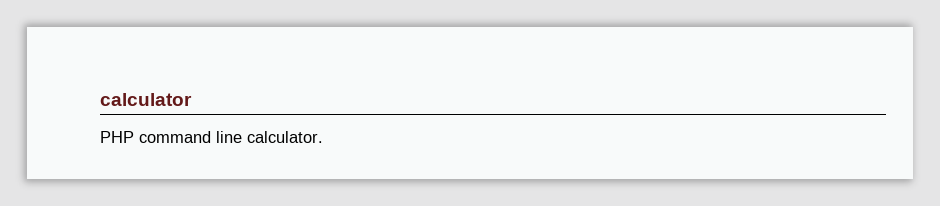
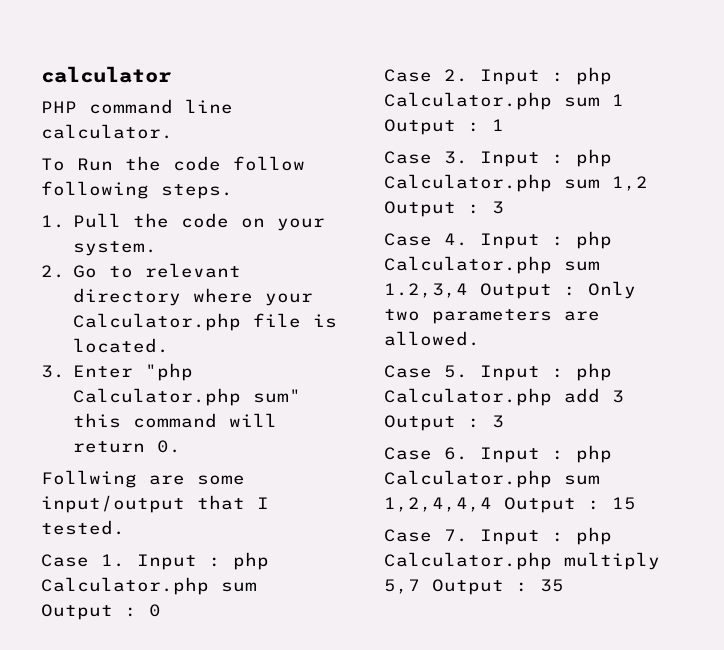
(323, 137) none -> [41,156,305,171] [41,181,233,199] [41,213,326,231] [73,241,158,256] [41,263,242,278] [73,288,314,306] [73,313,338,331] [73,338,170,353] [41,363,194,381] [73,388,302,406] [73,413,278,428] [73,440,182,453] [41,470,245,488] [41,495,269,513] [41,520,125,535] [41,552,269,570] [41,577,257,595] [41,604,161,620] [384,67,612,85] [384,92,624,110] [384,119,504,135] [384,149,612,167] [384,174,648,192] [384,201,504,217] [384,231,612,249] [384,256,600,274] [384,281,636,299] [384,309,600,324] [384,331,480,346] [384,363,612,381] [384,388,624,406] [384,415,504,431] [384,445,612,463] [384,470,600,488] [384,497,636,513] [384,527,612,545] [384,552,660,570] [384,579,564,595] // To Run the code follow following steps. // 1. Pull the code on your system. // 2. Go to relevant directory where your Calculator.php file is located. // 3. Enter "php Calculator.php sum" this command will return 0. // Follwing are some input/output that I tested. // Case 1. Input : php Calculator.php sum Output : 0 // Case 2. Input : php Calculator.php sum 1 Output : 1 // Case 3. Input : php Calculator.php sum 1,2 Output : 3 // Case 4. Input : php Calculator.php sum 1.2,3,4 Output : Only two parameters are allowed. // Case 5. Input : php Calculator.php add 3 Output : 3 // Case 6. Input : php Calculator.php sum 1,2,4,4,4 Output : 15 // Case 7. Input : php Calculator.php multiply 5,7 Output : 35

